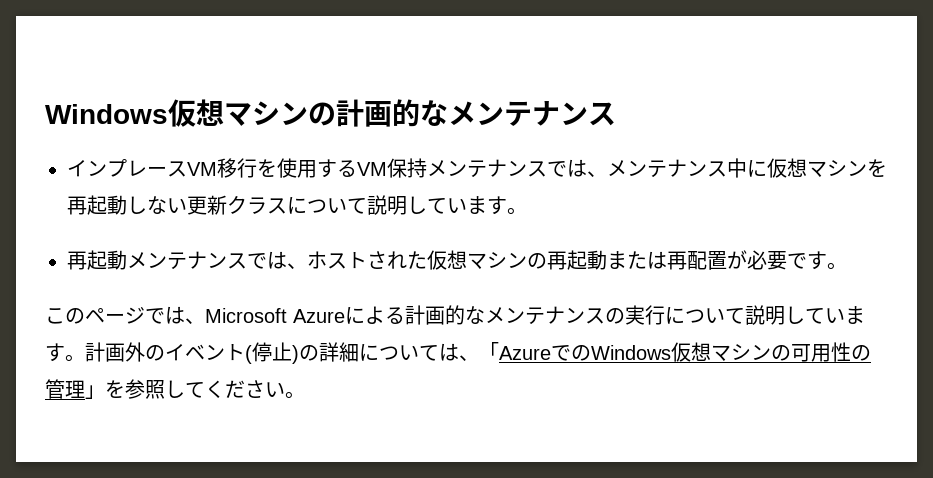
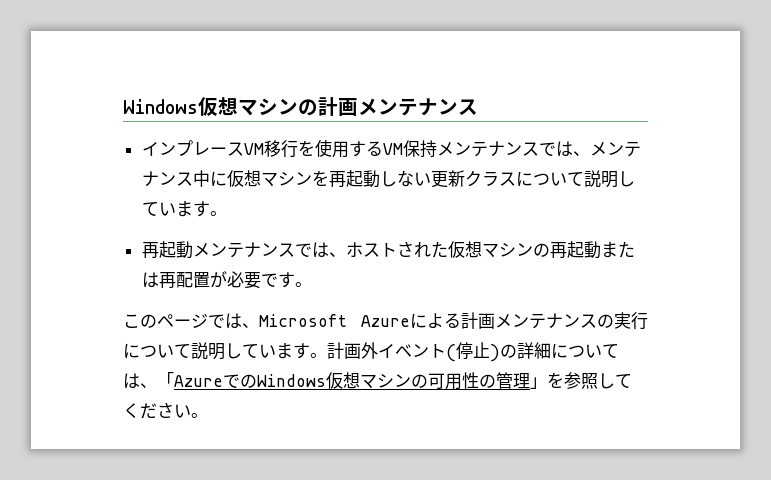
[392,99,448,127] 的な -> (358, 107) none
[445,305,485,325] 的な -> (495, 321) none
[145,345,165,361] の -> (378, 350) none

